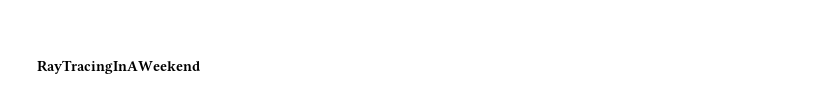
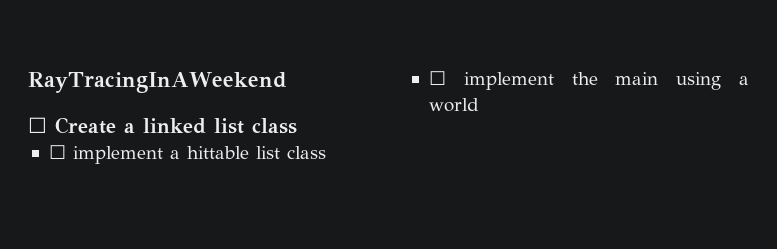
(200, 67) none -> [28,117,297,134] [48,145,326,164] [428,71,749,90] [428,98,479,112] // ☐ Create a linked list class // ☐ implement a hittable list class // ☐ implement the main using a world

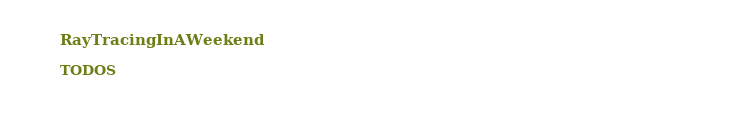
[28,117,297,134] [48,145,326,164] [428,71,749,90] [428,98,479,112] ☐ Create a linked list class // ☐ implement a hittable list class // ☐ implement the main using a world -> [60,65,116,75] TODOS

